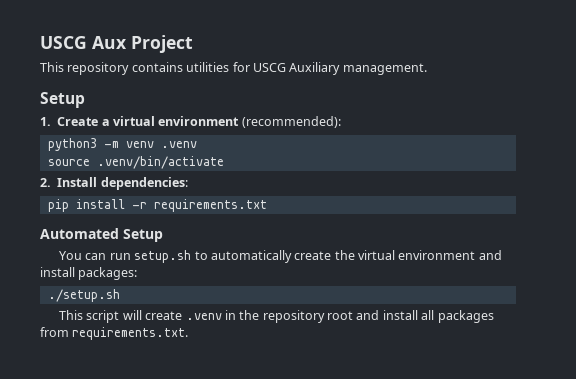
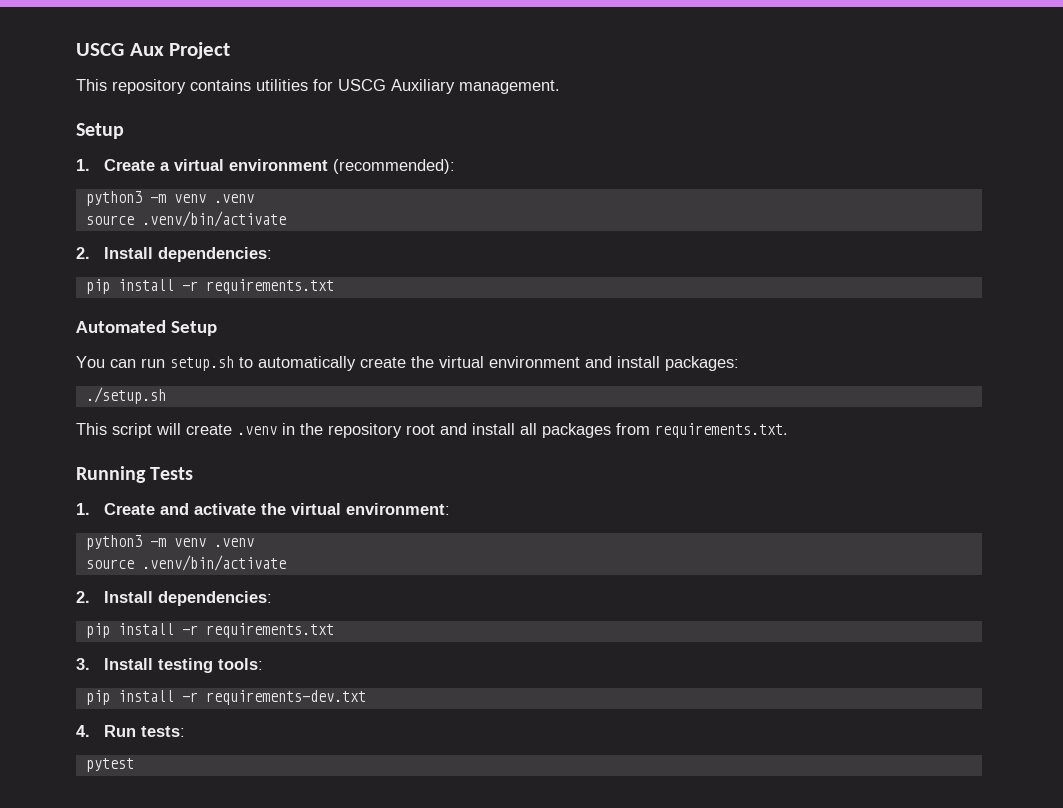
(189, 333) none -> [76,466,194,483] [76,503,451,515] [85,535,254,550] [85,555,286,571] [76,591,273,606] [85,623,334,638] [76,658,264,673] [85,690,366,705] [76,725,186,737] [85,758,134,772] // Running Tests // 1. Create and activate the virtual environment: // python3 -m venv .venv // source .venv/bin/activate // 2. Install dependencies: // pip install -r requirements.txt // 3. Install testing tools: // pip install -r requirements-dev.txt // 4. Run tests: // pytest

